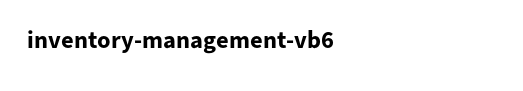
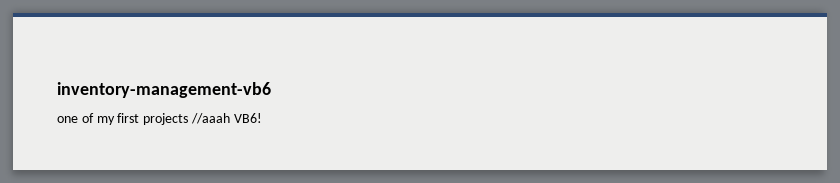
(334, 42) none -> [57,113,262,125] // one of my first projects //aaah VB6!

